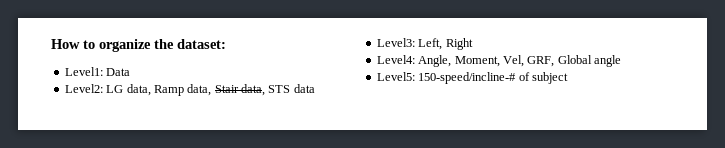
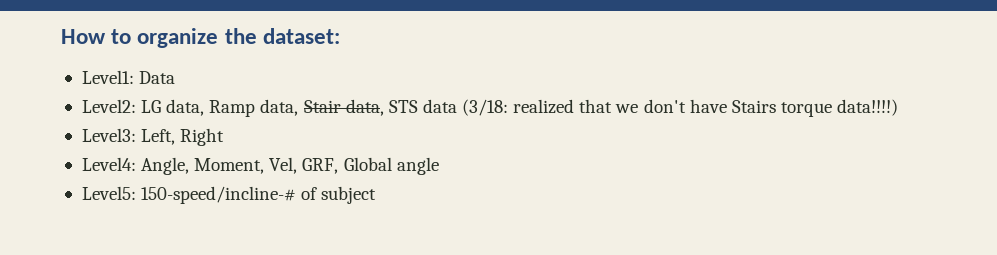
(315, 88) none -> [462,99,899,117] (3/18: realized that we don't have Stairs torque data!!!!)

